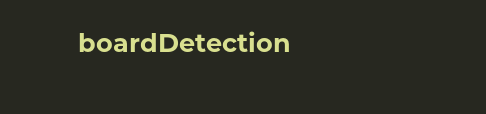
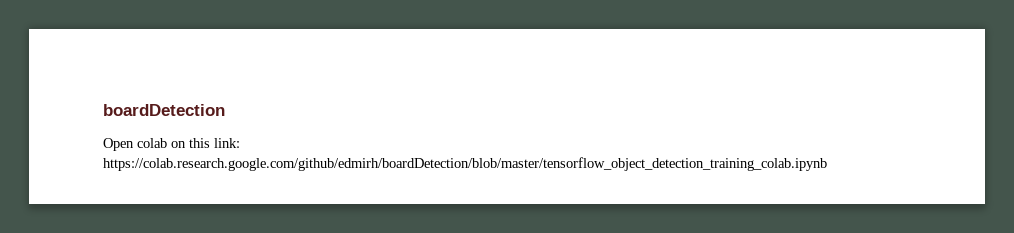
(291, 41) none -> [103,138,240,151] [103,157,827,171] // Open colab on this link: https://colab.research.google.com/github/edmirh/boardDetection/blob/master/tensorflow_object_detection_training_colab.ipynb

